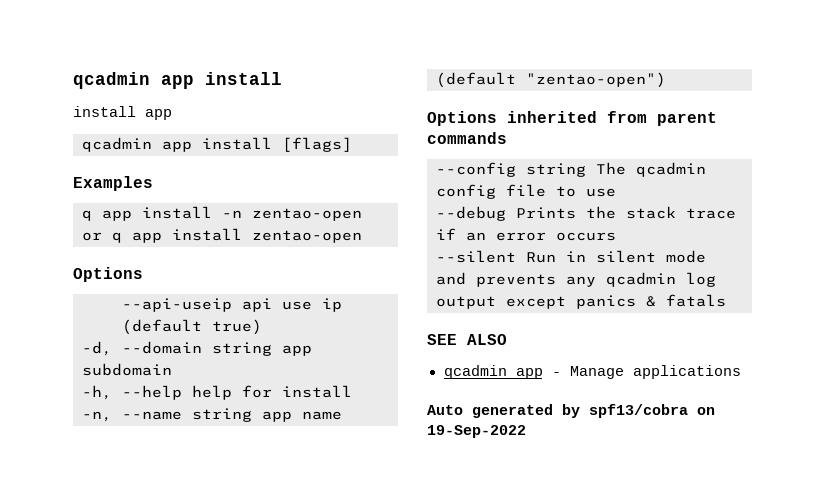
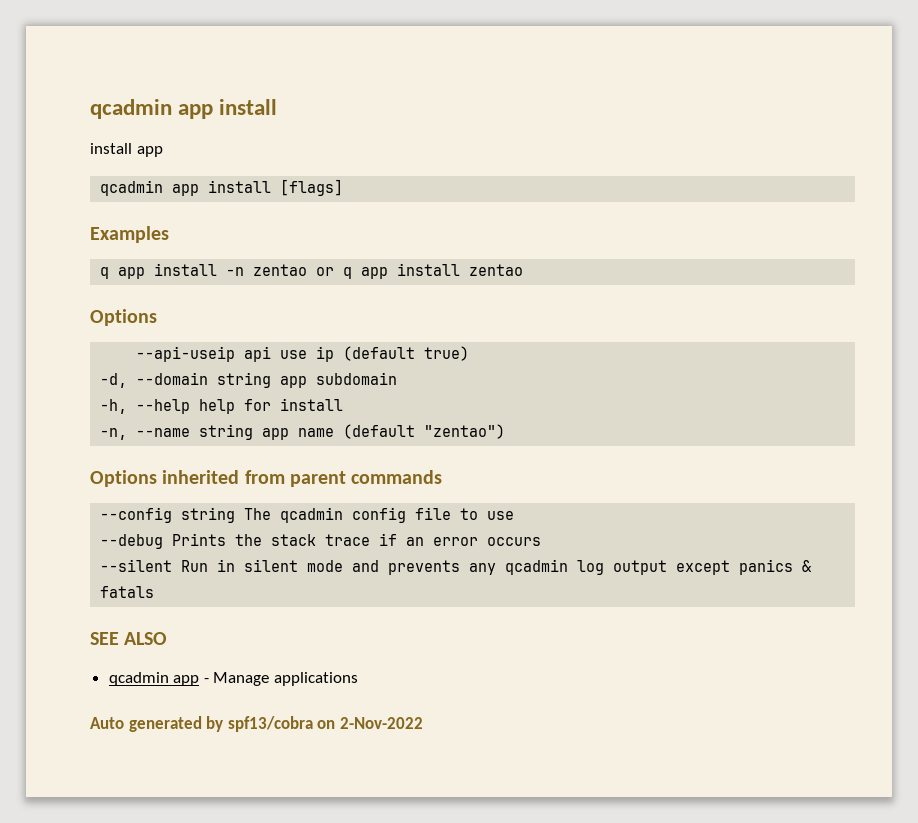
[252,208,362,221] zentao-open -> [253,264,308,276] zentao
[252,230,362,243] zentao-open -> [469,264,524,276] zentao
[526,72,666,88] "zentao-open") -> [424,424,506,439] "zentao")
[427,425,526,438] 19-Sep-2022 -> [339,717,423,729] 2-Nov-2022

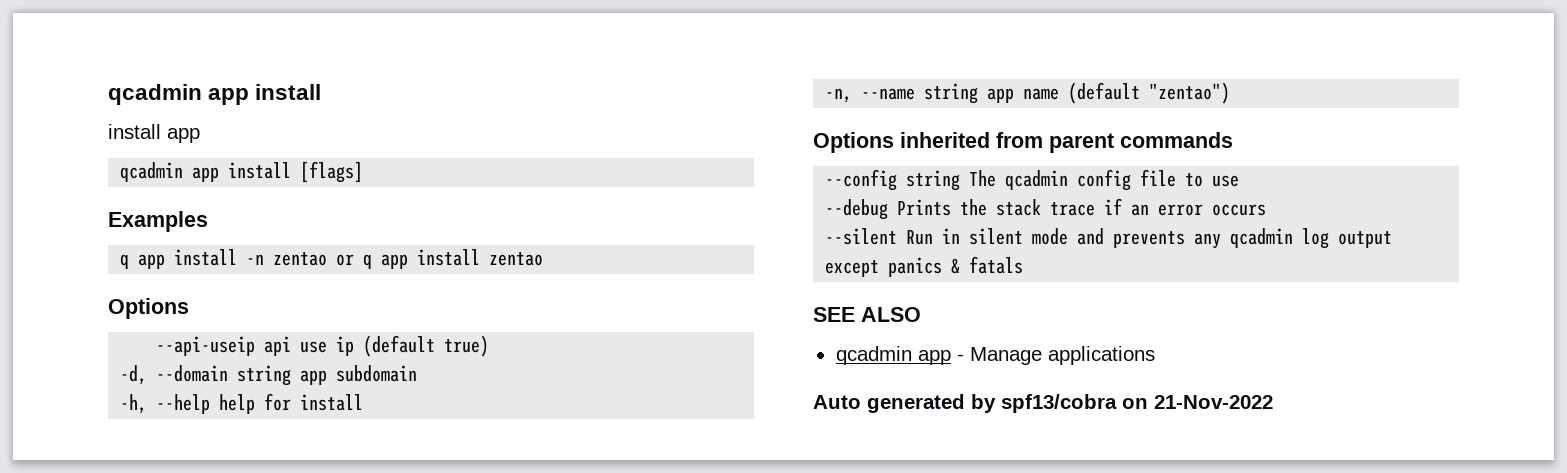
[339,717,423,729] 2-Nov-2022 -> [1154,395,1273,409] 21-Nov-2022

